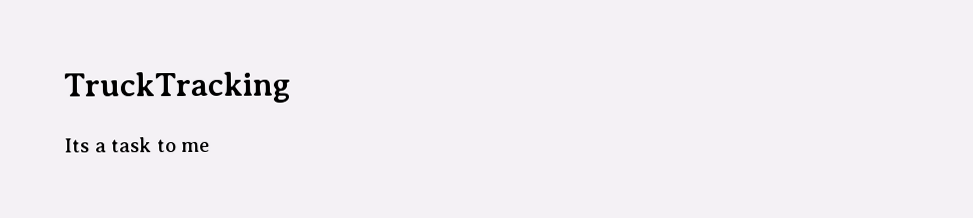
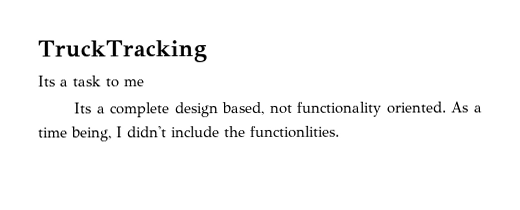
(212, 147) none -> [73,101,483,118] [38,125,340,142] // Its a complete design based, not functionality oriented. As a time being, I didn't include the functionlities.

